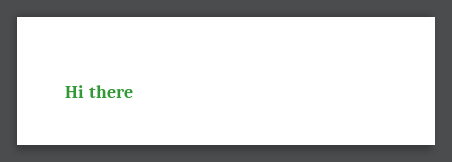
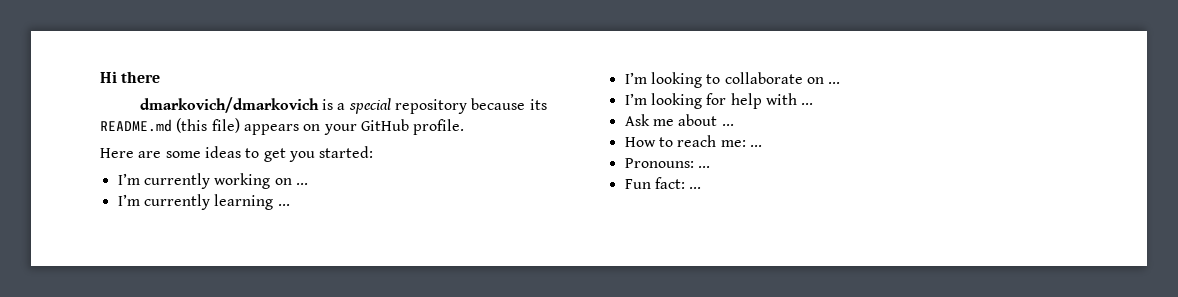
(133, 91) none -> [139,97,547,114] [100,118,465,135] [100,146,374,162] [117,173,308,189] [117,194,290,210] [624,72,841,88] [624,93,814,109] [624,114,734,126] [624,135,762,147] [624,158,710,168] [624,177,702,189] // dmarkovich/dmarkovich is a special repository because its README.md (this file) appears on your GitHub profile. // Here are some ideas to get you started: // I’m currently working on ... // I’m currently learning ... // I’m looking to collaborate on ... // I’m looking for help with ... // Ask me about ... // How to reach me: ... // Pronouns: ... // Fun fact: ...

